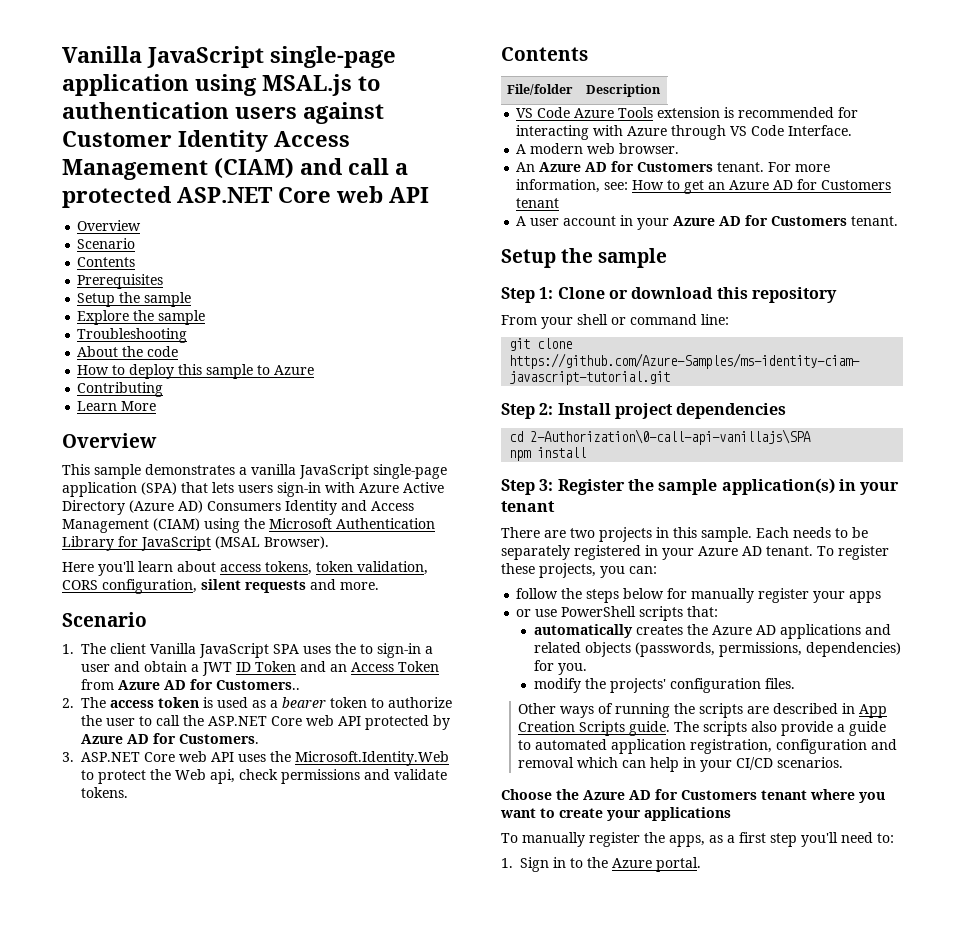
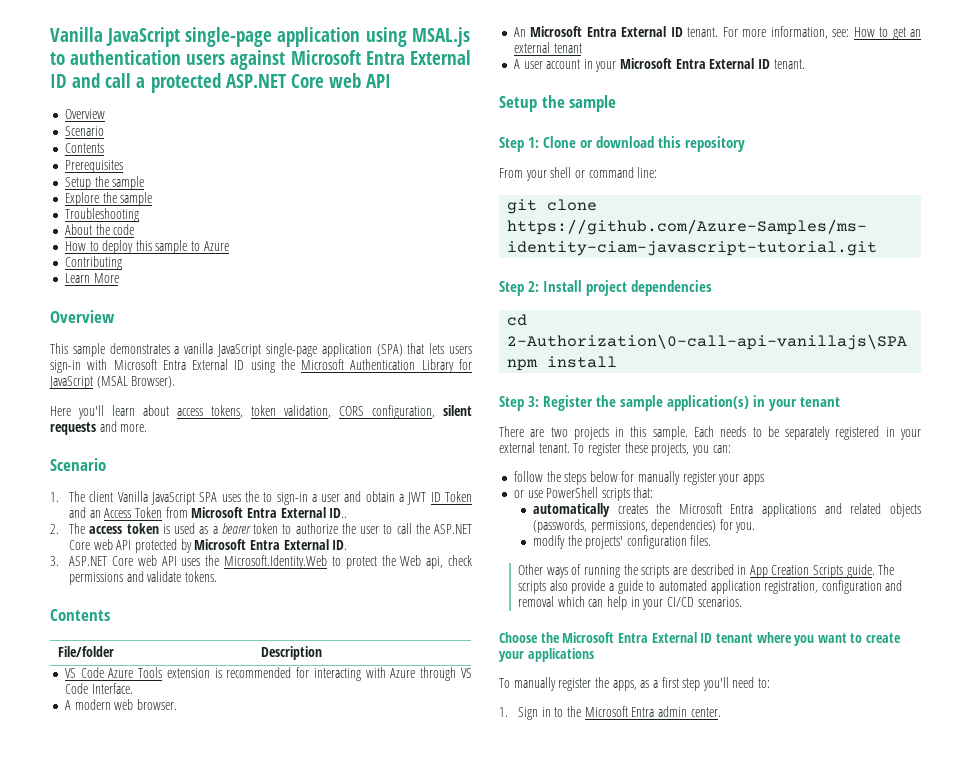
[62,130,350,152] [62,158,294,180] Customer Identity Access Management (CIAM) -> [290,50,471,65] [50,74,67,88] Microsoft Entra External ID
[359,482,444,493] [62,500,414,515] [62,518,200,533] Azure Active Directory (Azure AD) Consumers Identity and Access Management (CIAM) -> [113,359,245,370] Microsoft Entra External ID
[118,679,300,690] Azure AD for Customers.. -> [191,507,348,518] Microsoft Entra External ID..
[81,733,259,744] Azure AD for Customers. -> [194,539,348,550] Microsoft Entra External ID.
[539,161,714,172] Azure AD for Customers -> [530,26,683,37] Microsoft Entra External ID
[729,179,892,190] Azure AD for Customers -> [513,42,550,53] external
[673,215,848,226] Azure AD for Customers -> [620,58,771,69] Microsoft Entra External ID
[698,546,762,556] Azure AD -> [499,442,535,453] external
[711,625,776,635] Azure AD -> [678,503,754,514] Microsoft Entra
[583,789,757,800] Azure AD for Customers -> [562,632,713,643] Microsoft Entra External ID
[612,857,701,872] Azure portal. -> [584,706,721,717] Microsoft Entra admin center.

